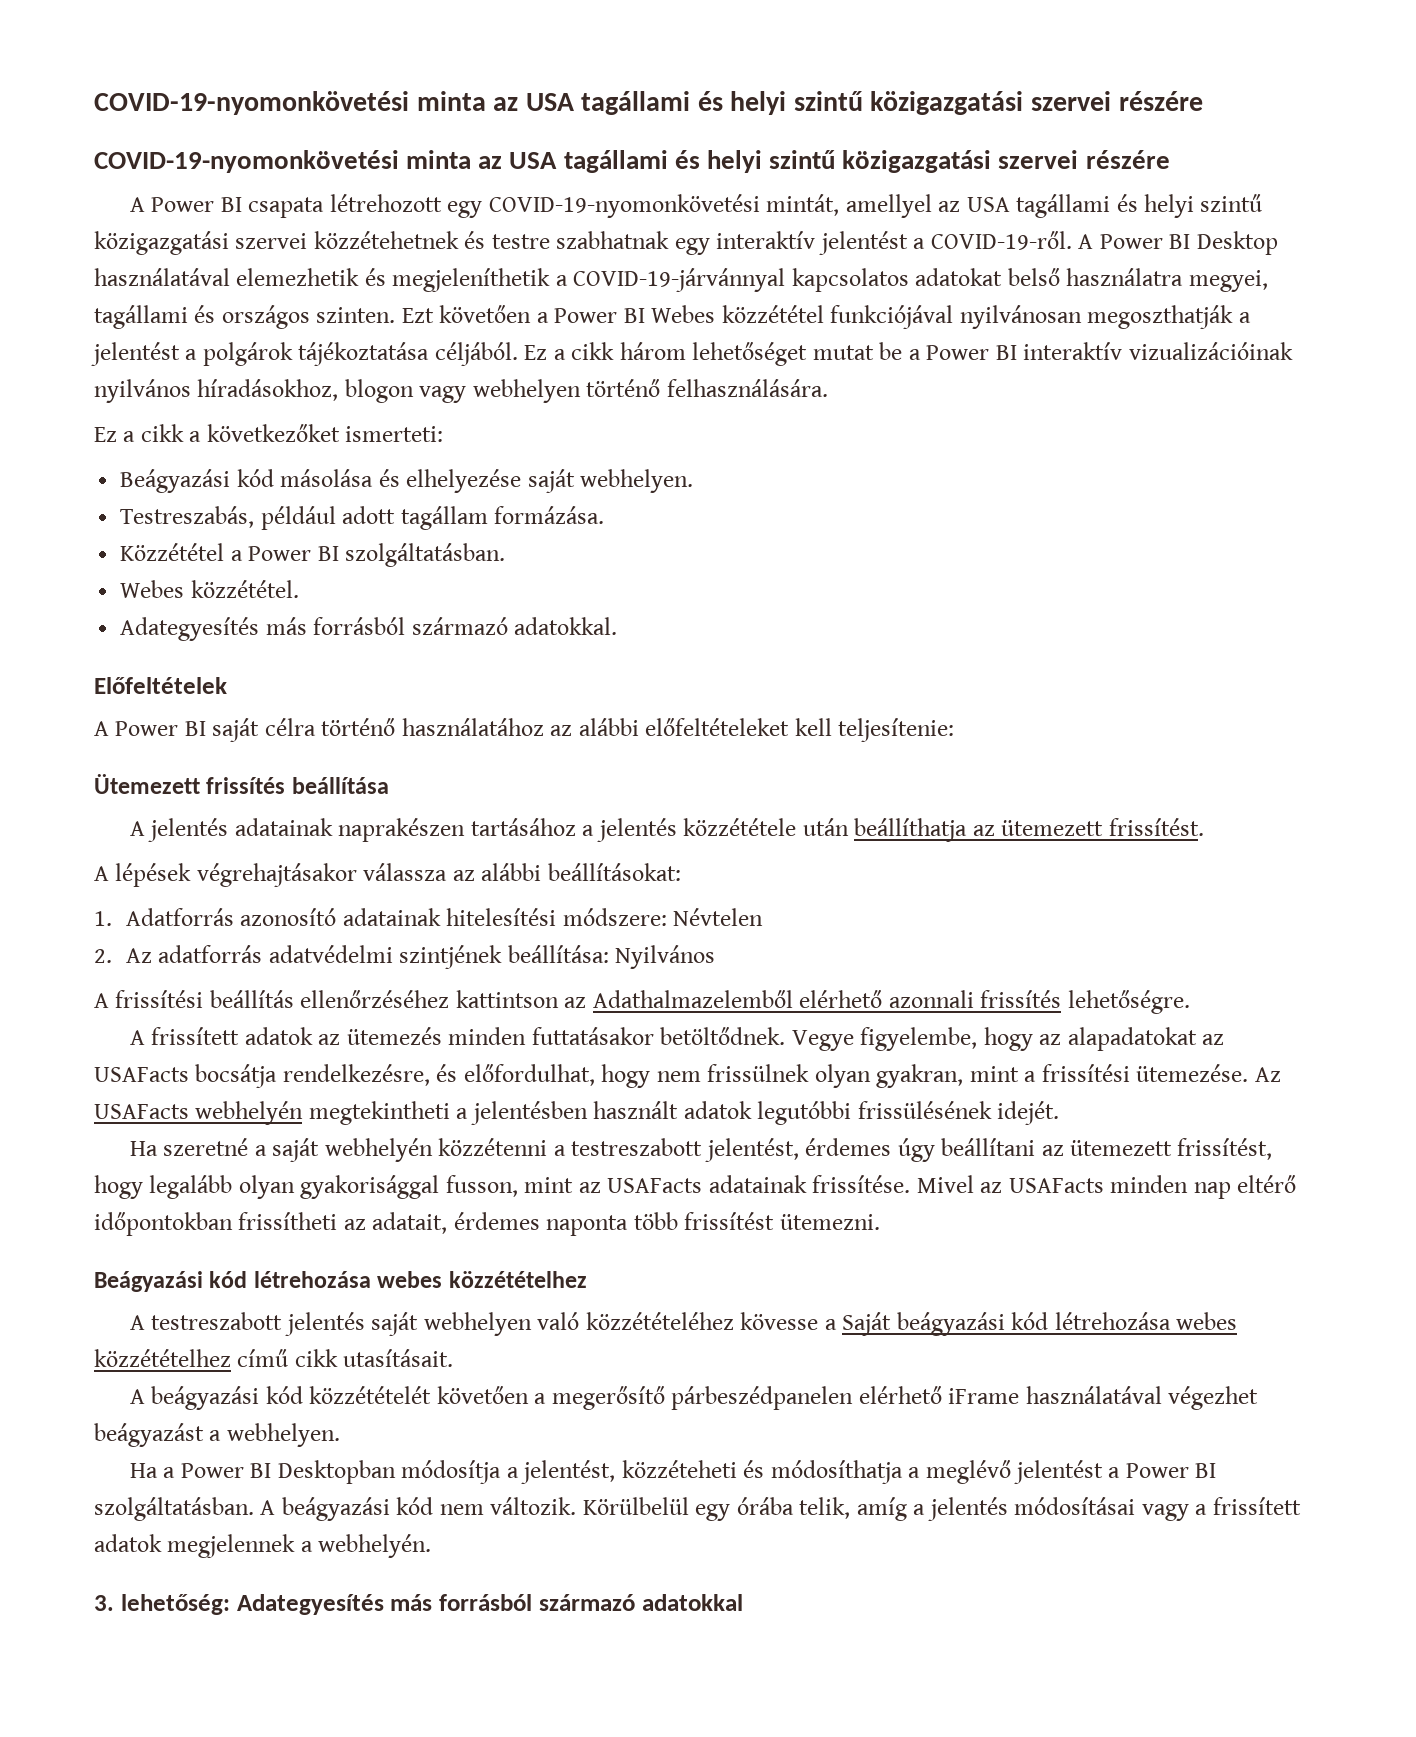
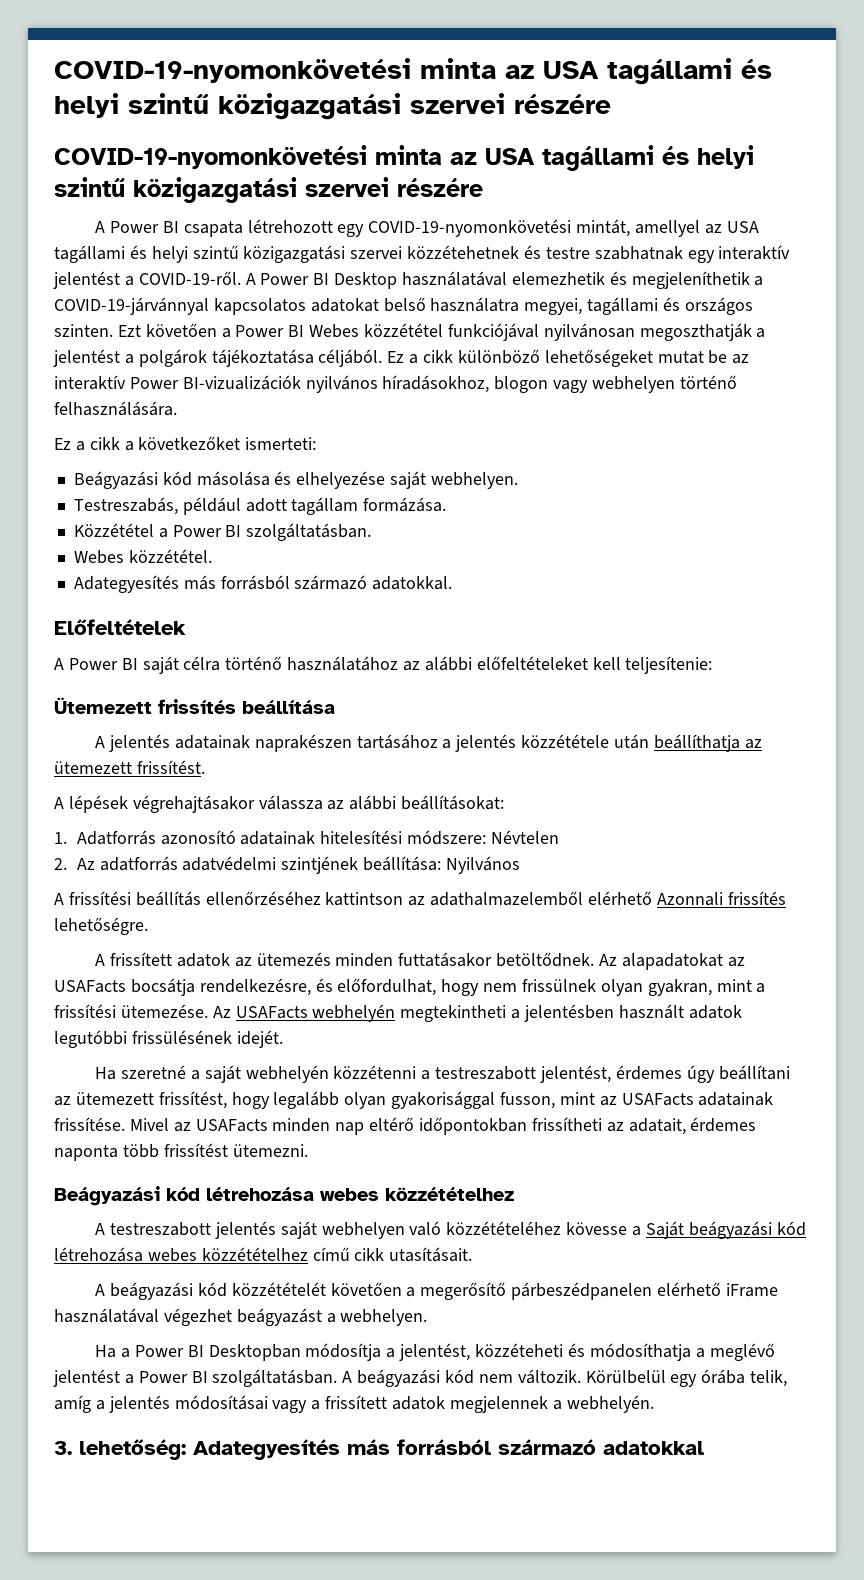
[619,342,1293,366] három lehetőséget mutat be a Power BI interaktív vizualizációinak -> [457,349,750,367] [54,375,301,390] különböző lehetőségeket mutat be az interaktív Power BI-vizualizációk
[592,990,974,1008] Adathalmazelemből elérhető azonnali -> [430,891,723,906] adathalmazelemből elérhető Azonnali
[791,1027,1062,1051] Vegye figyelembe, hogy az -> [599,954,618,966] Az

